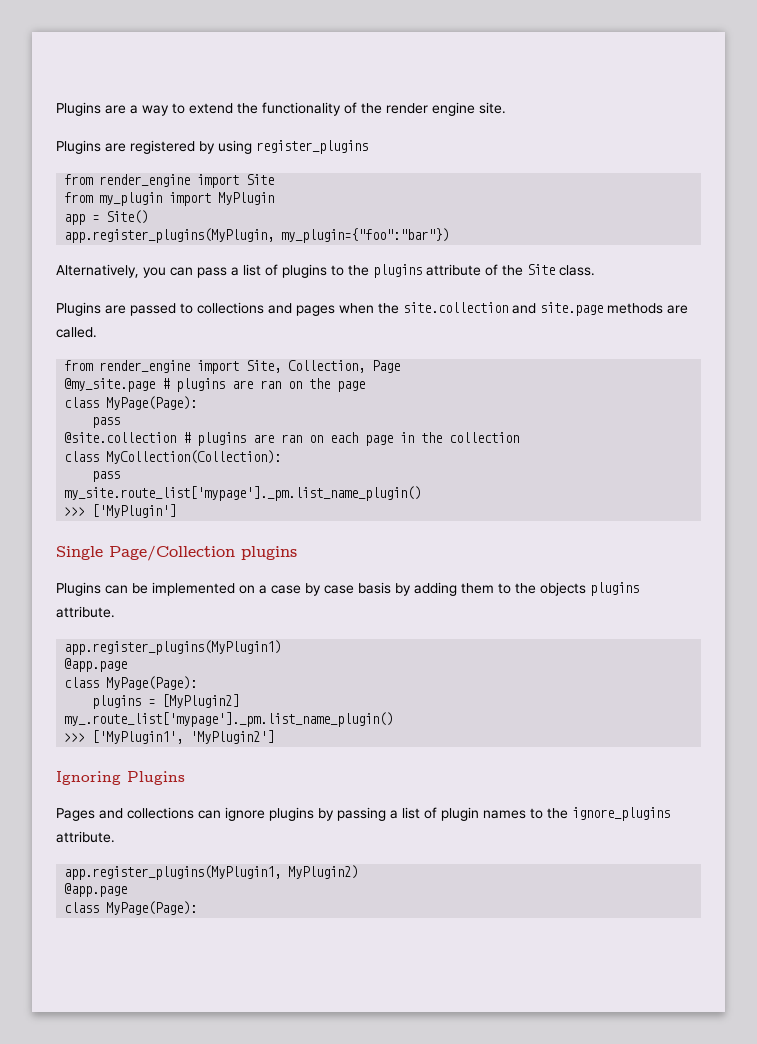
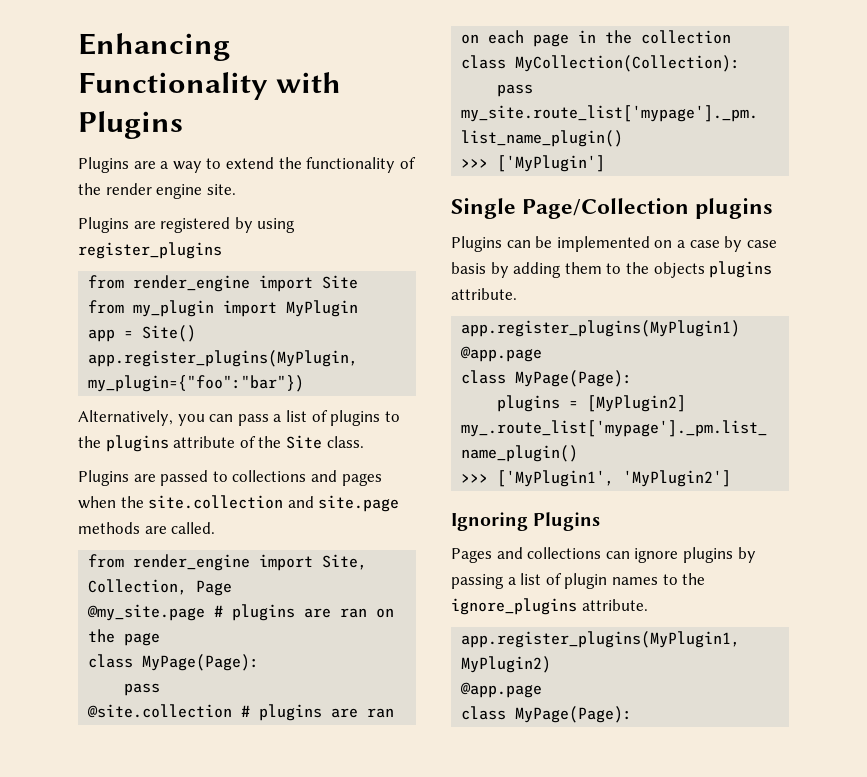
(56, 109) none -> [78,33,230,61] [78,72,342,100] [78,111,183,139] Enhancing Functionality with Plugins //

